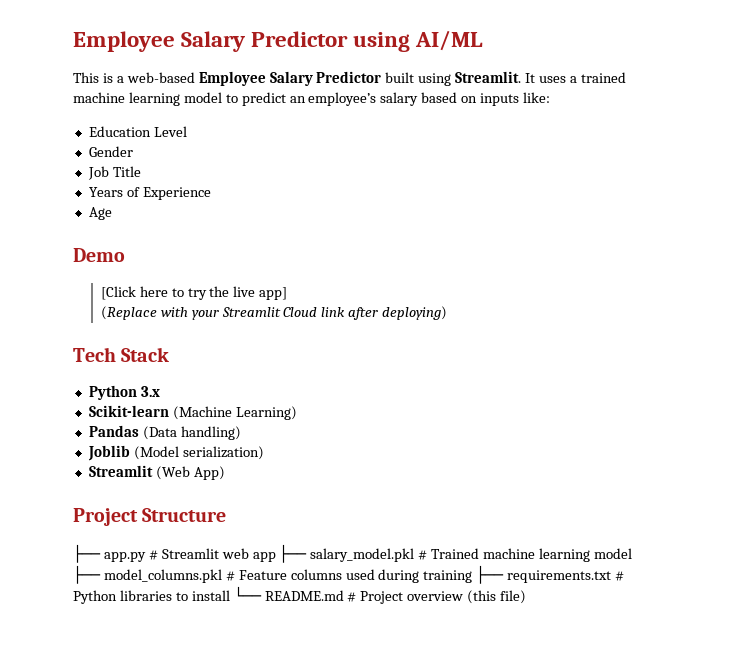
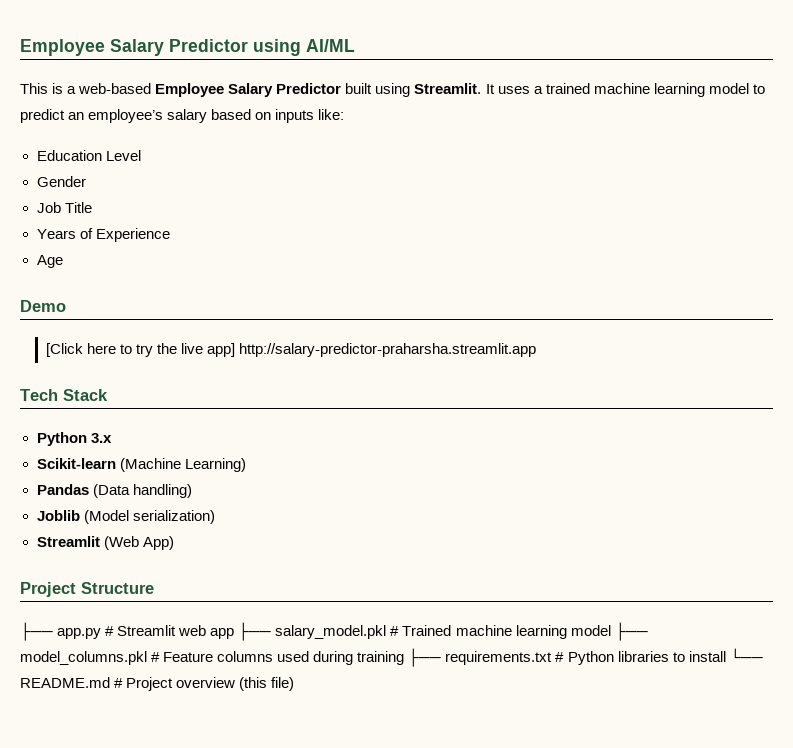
[100,306,448,320] // (Replace with your Streamlit Cloud link after deploying) -> [239,343,537,357] http://salary-predictor-praharsha.streamlit.app

